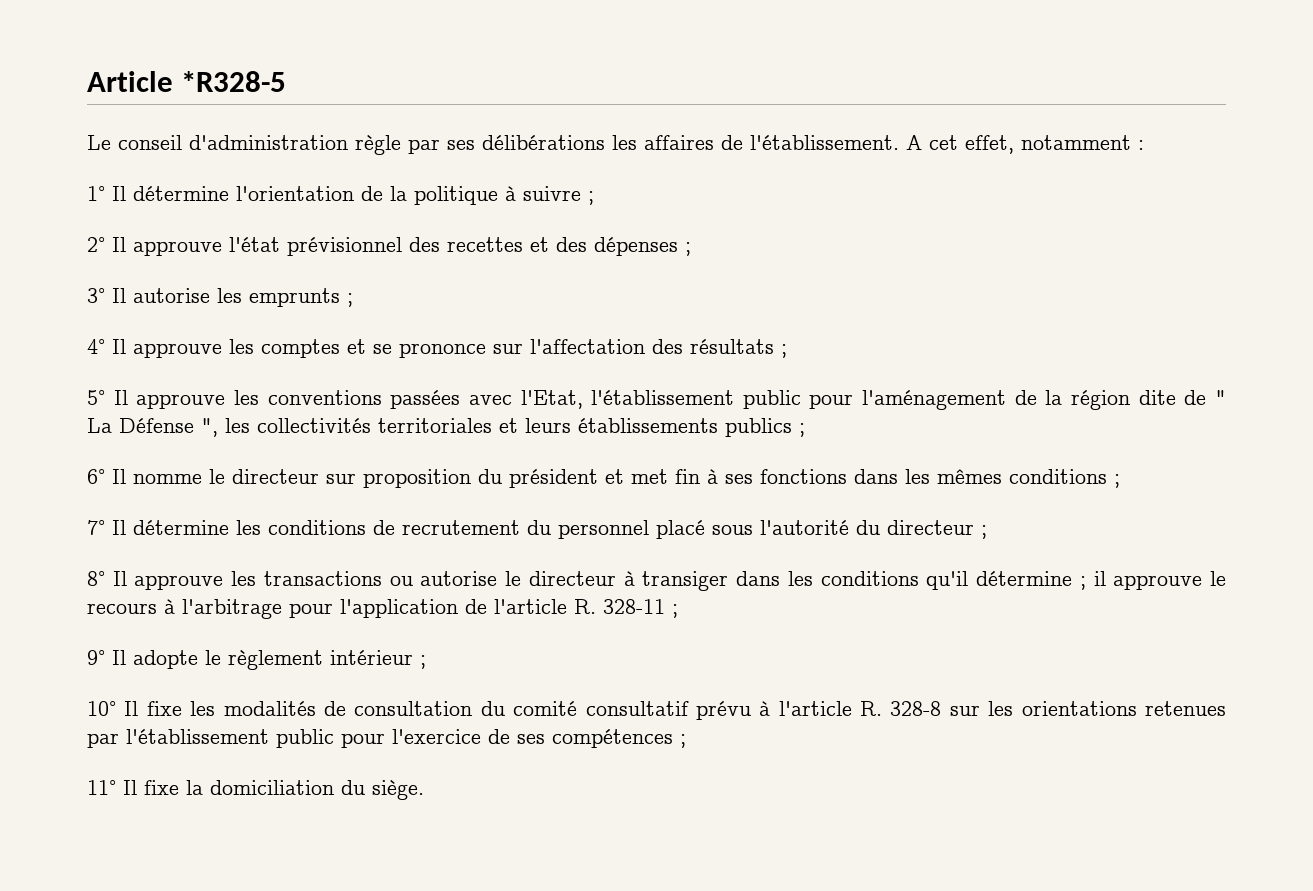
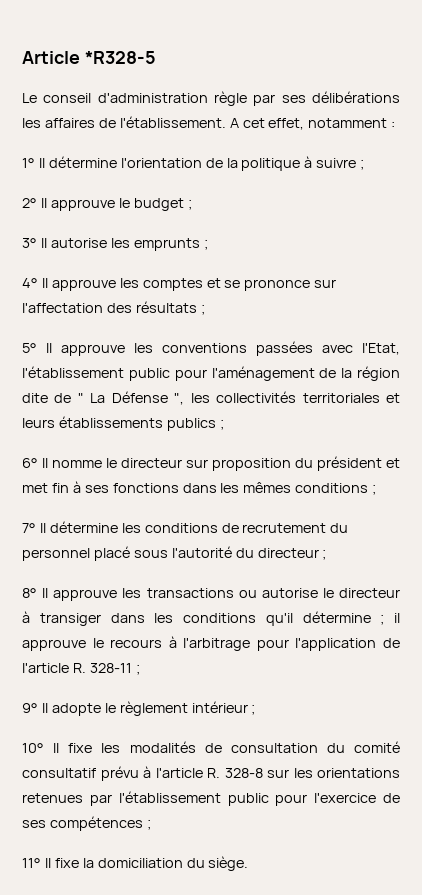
[229,237,678,256] l'état prévisionnel des recettes et des dépenses -> [118,198,184,211] le budget

